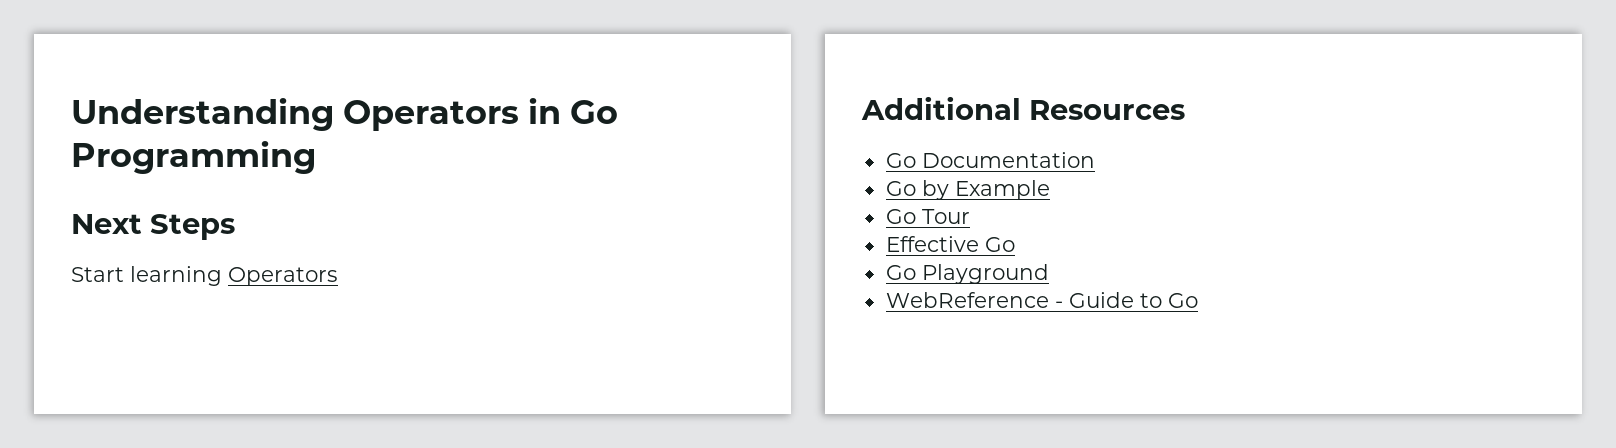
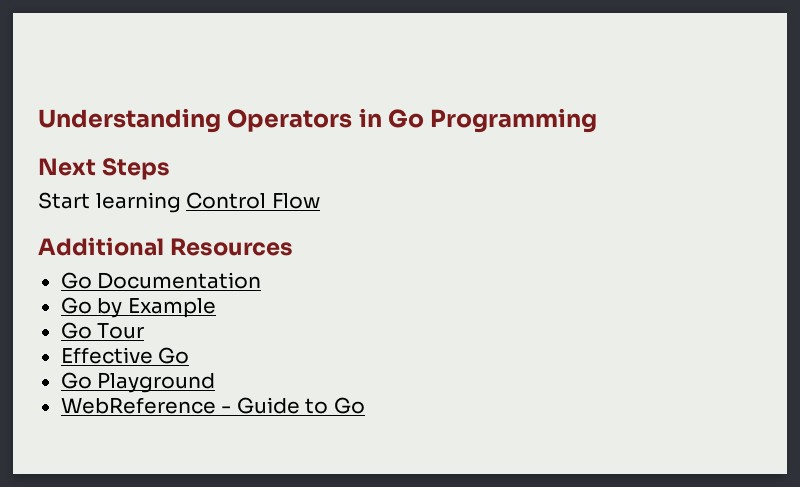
[228,267,338,286] Operators -> [186,192,320,209] Control Flow

